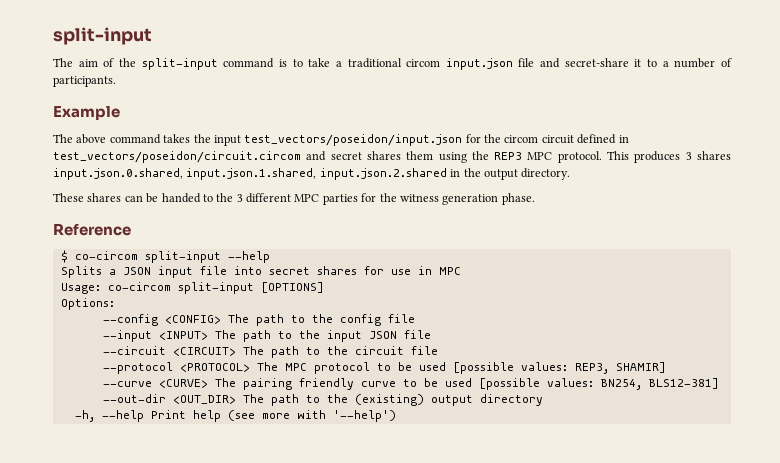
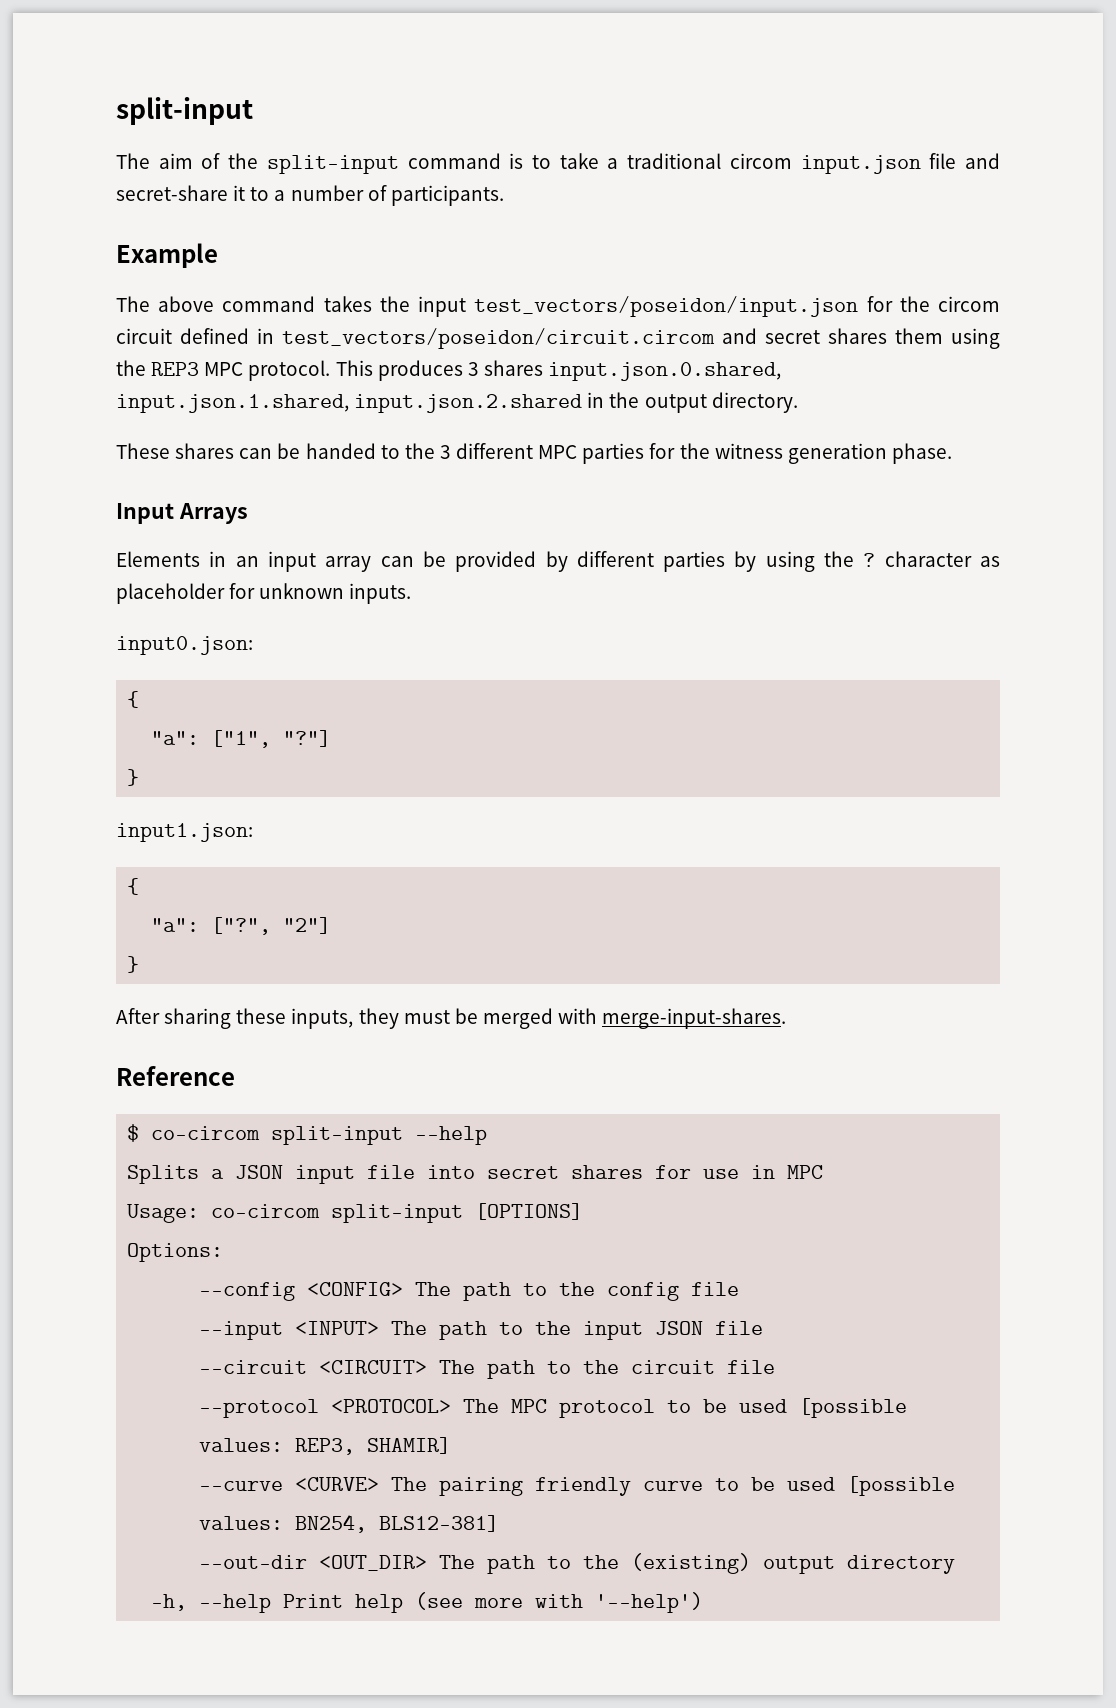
(535, 199) none -> [116,503,248,524] [116,551,1000,572] [116,583,412,604] [116,636,253,655] [127,691,140,708] [151,730,332,748] [127,769,140,786] [116,823,253,842] [127,878,140,895] [151,917,332,935] [127,956,140,973] [116,1008,787,1029] // Input Arrays // Elements in an input array can be provided by different parties by using the ? character as placeholder for unknown inputs. // input0.json: // { // "a": ["1", "?"] // } // input1.json: // { // "a": ["?", "2"] // } // After sharing these inputs, they must be merged with merge-input-shares.

